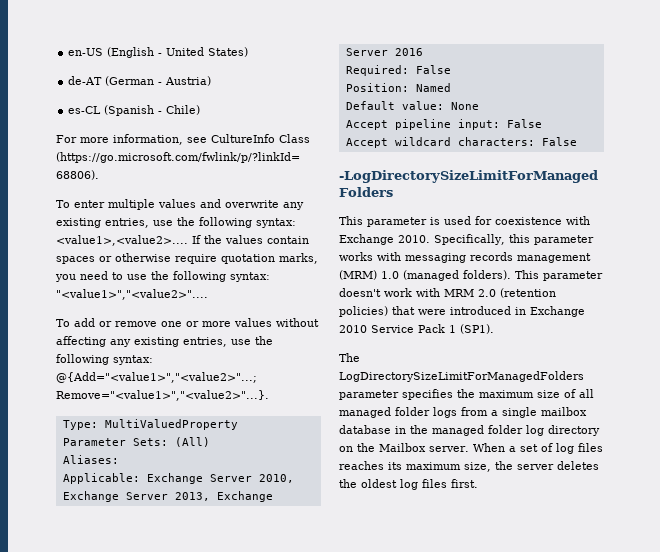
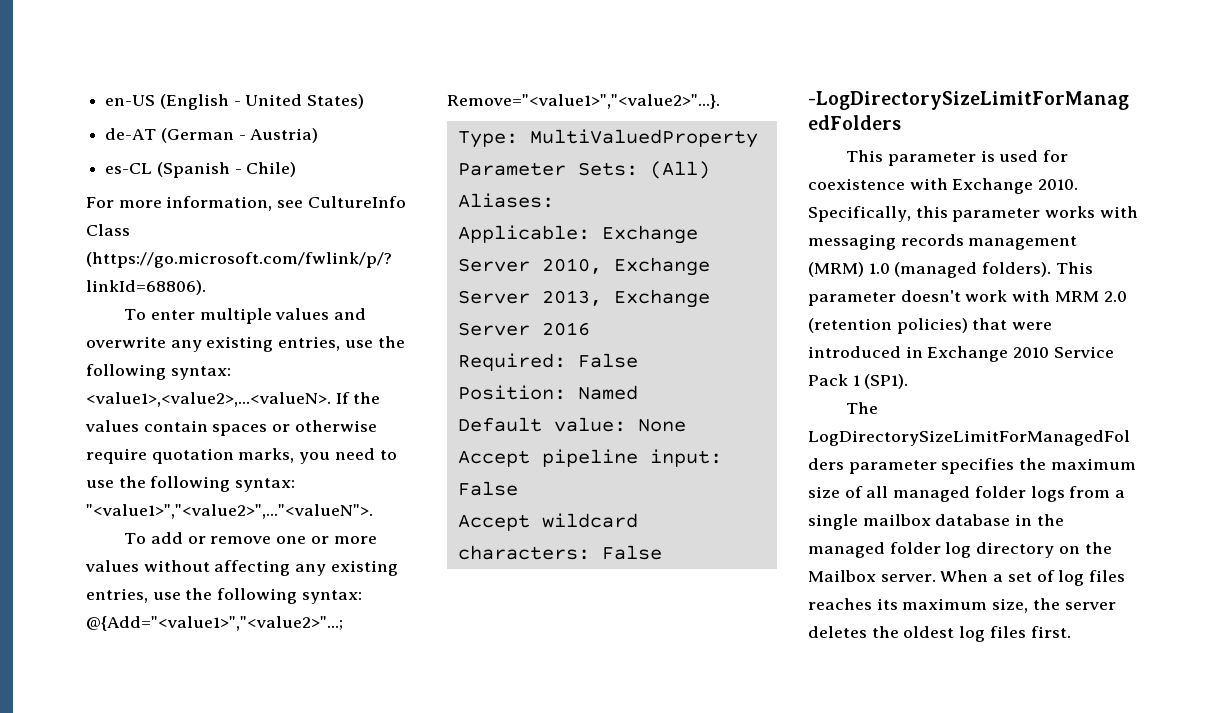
[56,235,188,246] <value1>,<value2>.... -> [86,392,331,407] <value1>,<value2>,...<valueN>.
[56,289,208,300] "<value1>","<value2>".... -> [86,504,373,519] "<value1>","<value2>",..."<valueN">.

